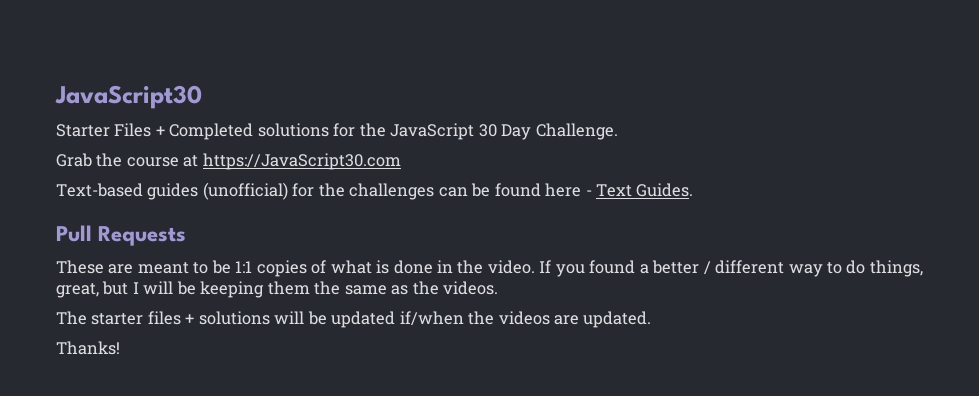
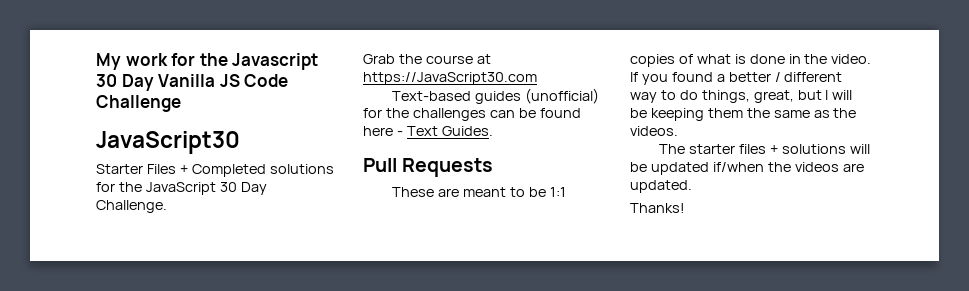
(55, 97) none -> [96,53,319,70] [96,74,289,91] [96,95,181,112] My work for the Javascript 30 Day Vanilla JS Code Challenge //

